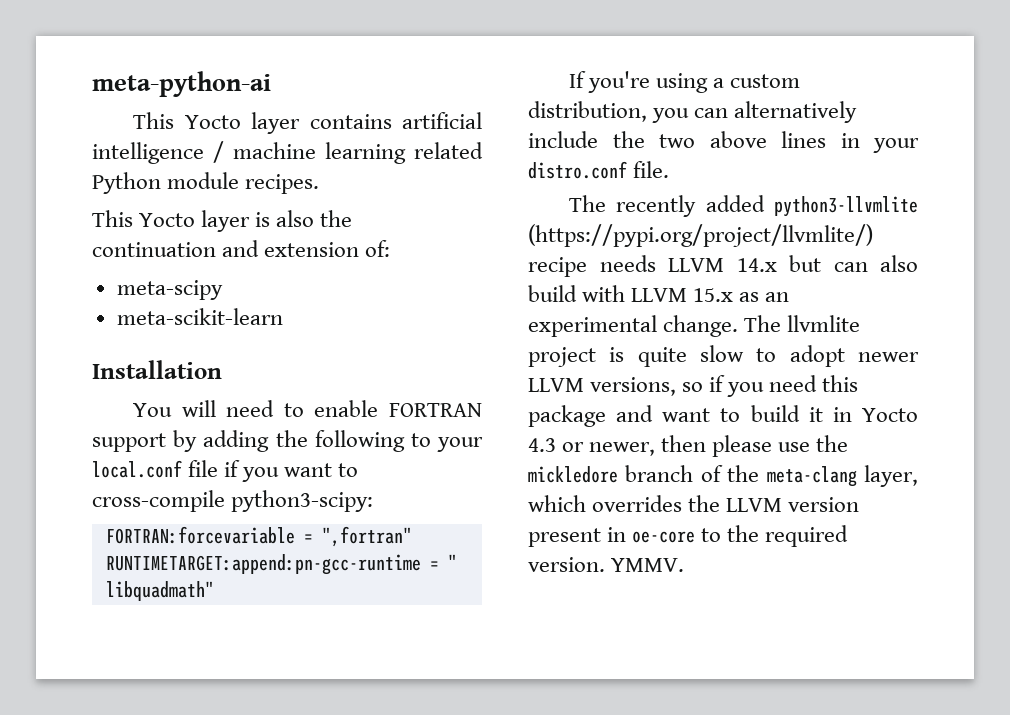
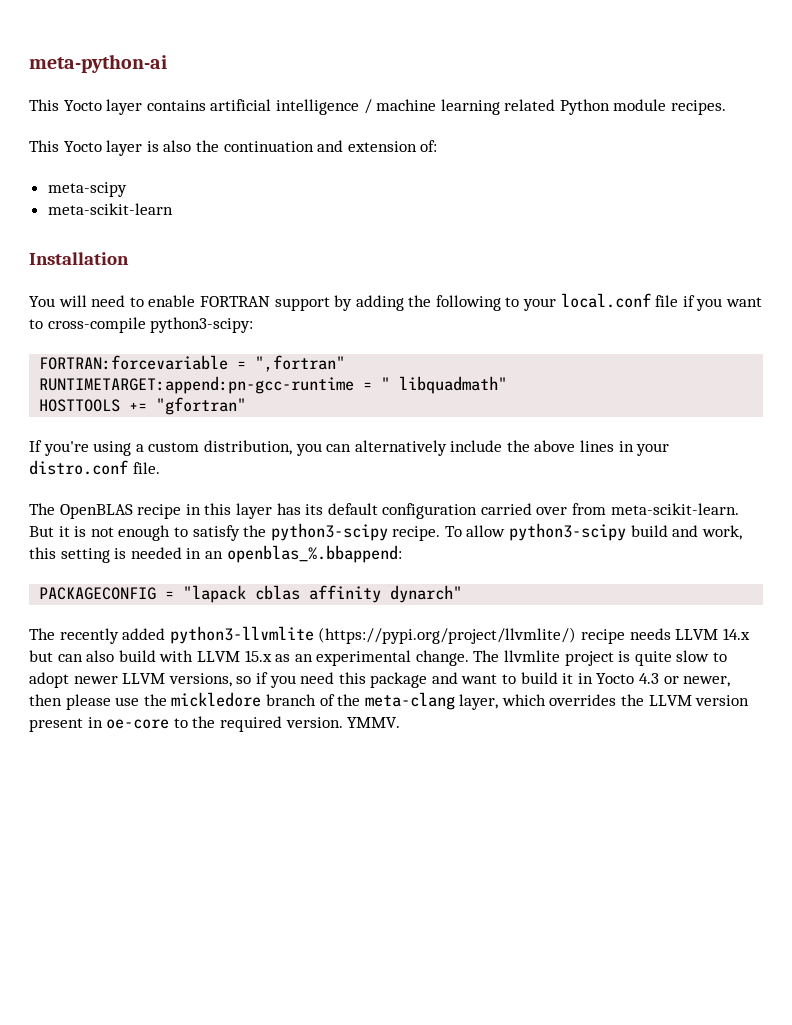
(214, 591) none -> [39,397,247,415] // HOSTTOOLS += "gfortran"
[659,134,695,148] two -> (530, 446) none
(670, 169) none -> [29,503,739,519] [29,523,742,541] [29,545,402,563] [39,585,463,603] // The OpenBLAS recipe in this layer has its default configuration carried over from meta-scikit-learn. But it is not enough to satisfy the python3-scipy recipe. To allow python3-scipy build and work, this setting is needed in an openblas_%.bbappend: // PACKAGECONFIG = "lapack cblas affinity dynarch"

